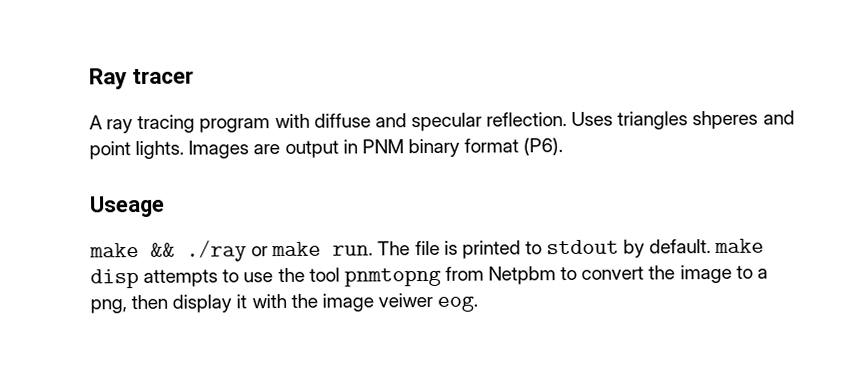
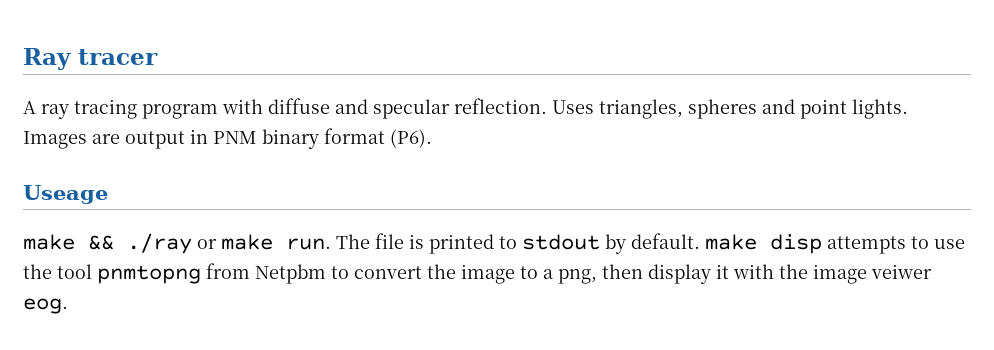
[617,110,759,130] triangles shperes -> [599,99,757,119] triangles, spheres

